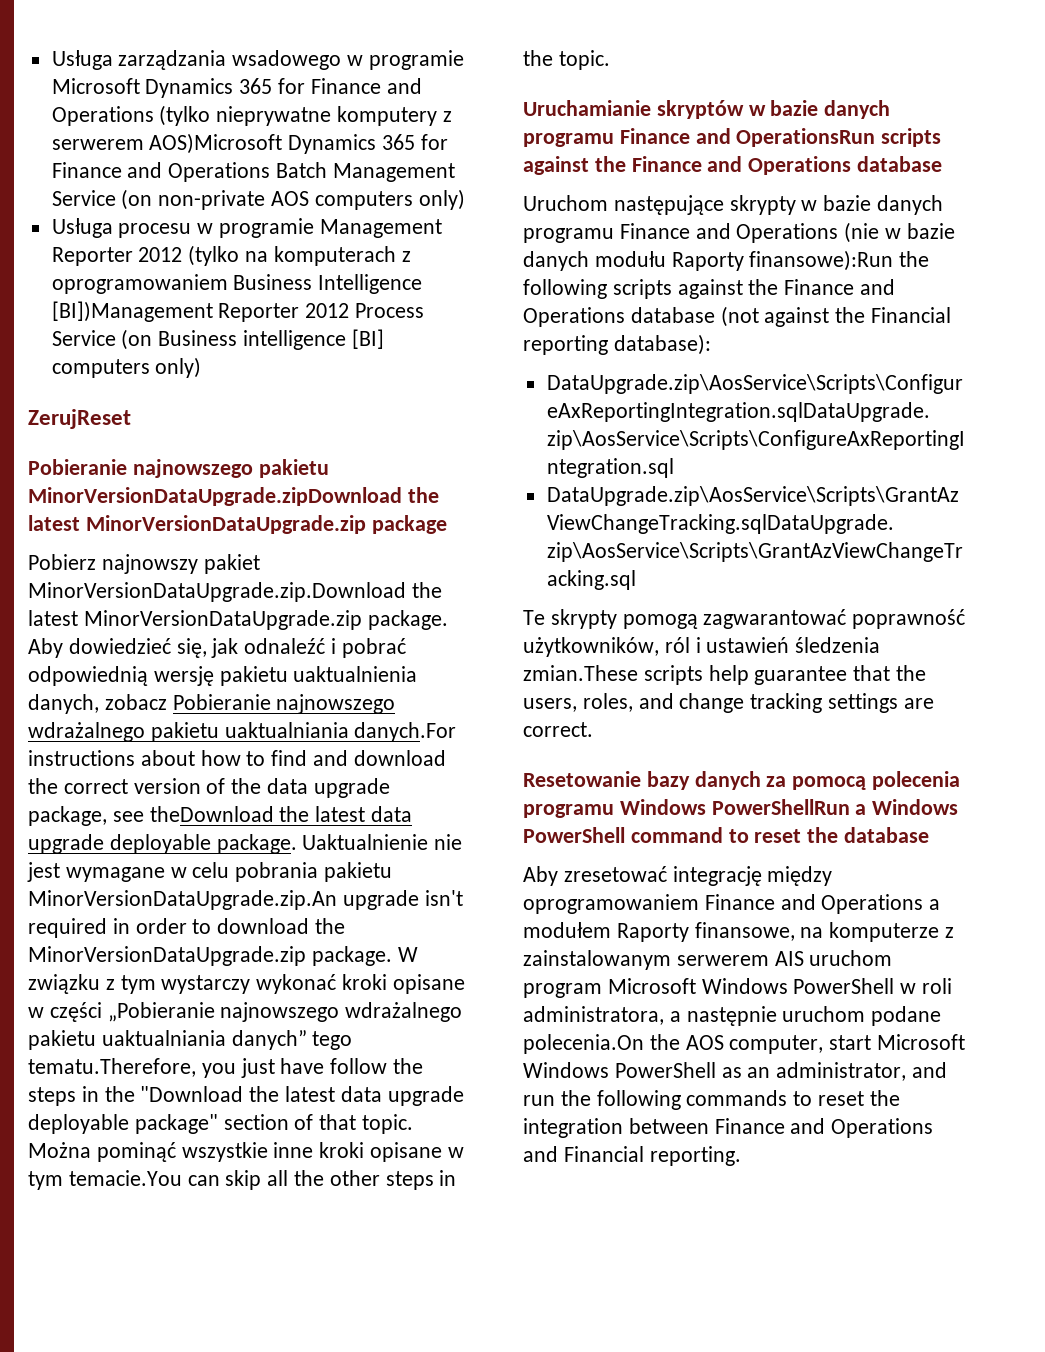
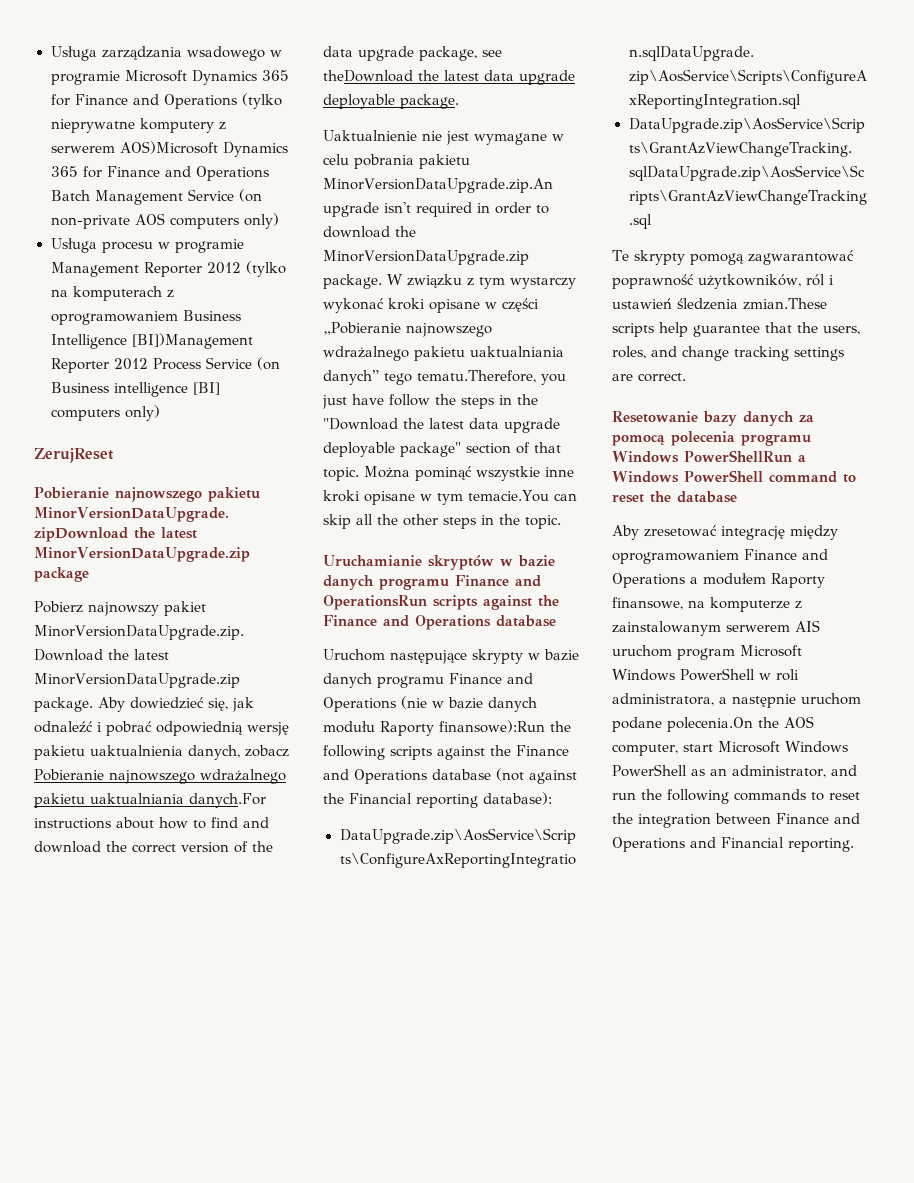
(297, 844) none -> (459, 101) //

